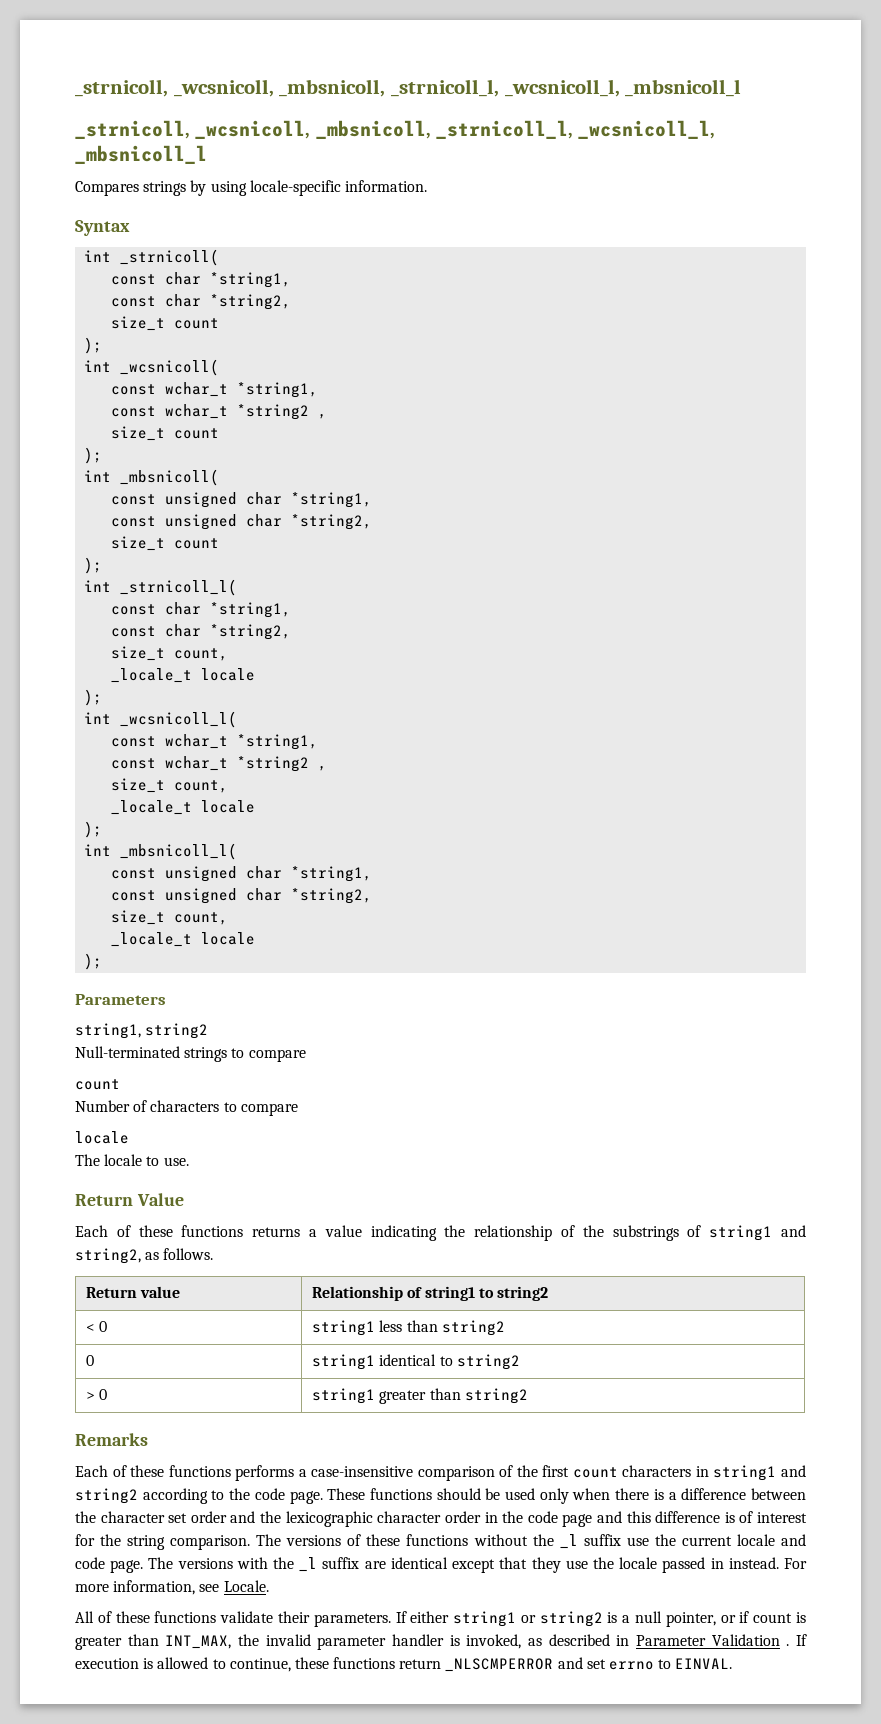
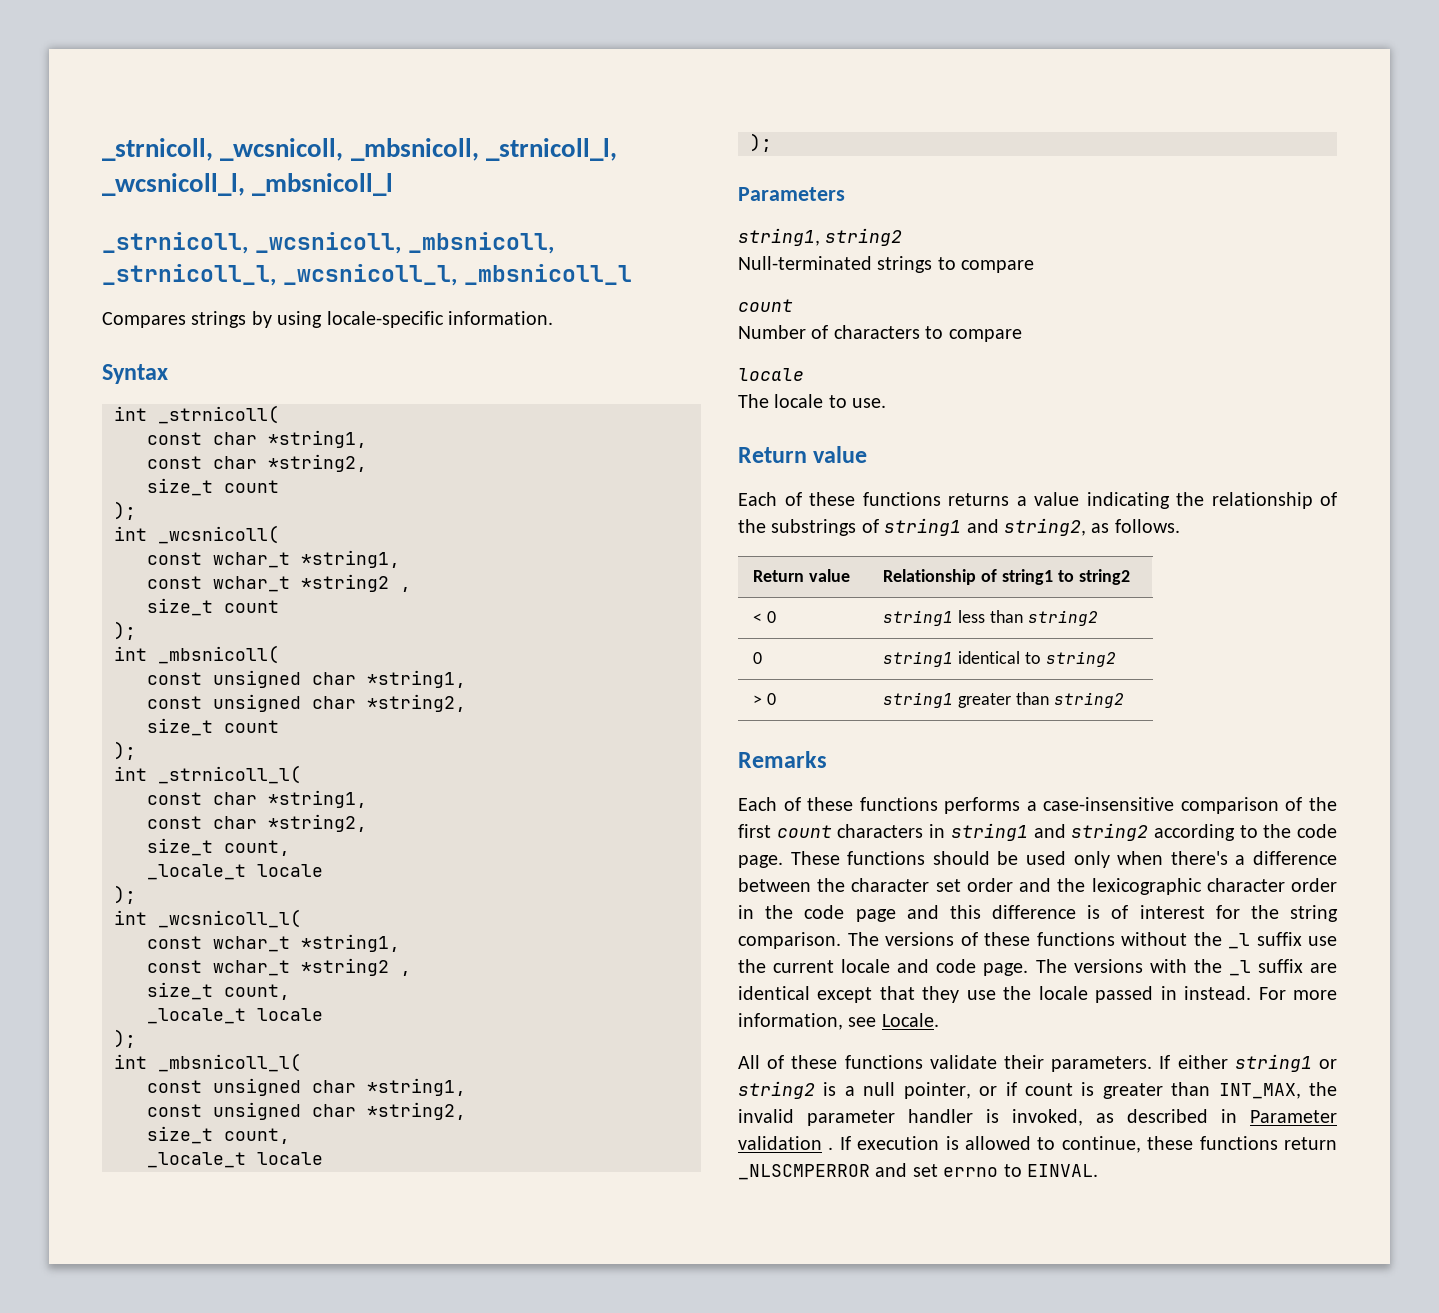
[136,1193,184,1206] Value -> [813,446,868,463] value
[615,1488,664,1500] there is -> [1170,851,1228,865] there's
[711,1634,780,1646] Validation -> [738,1136,822,1150] validation

